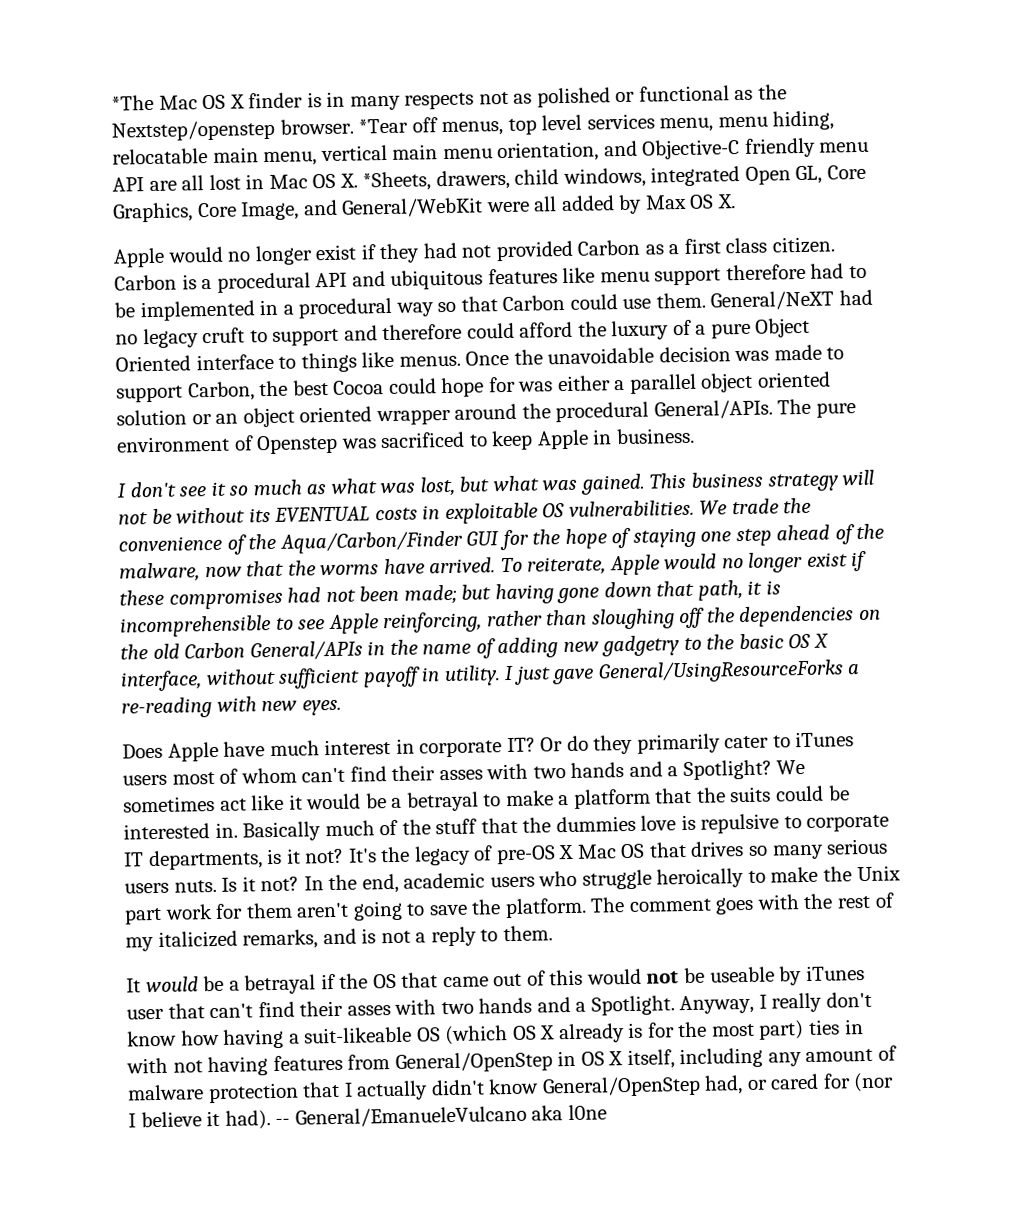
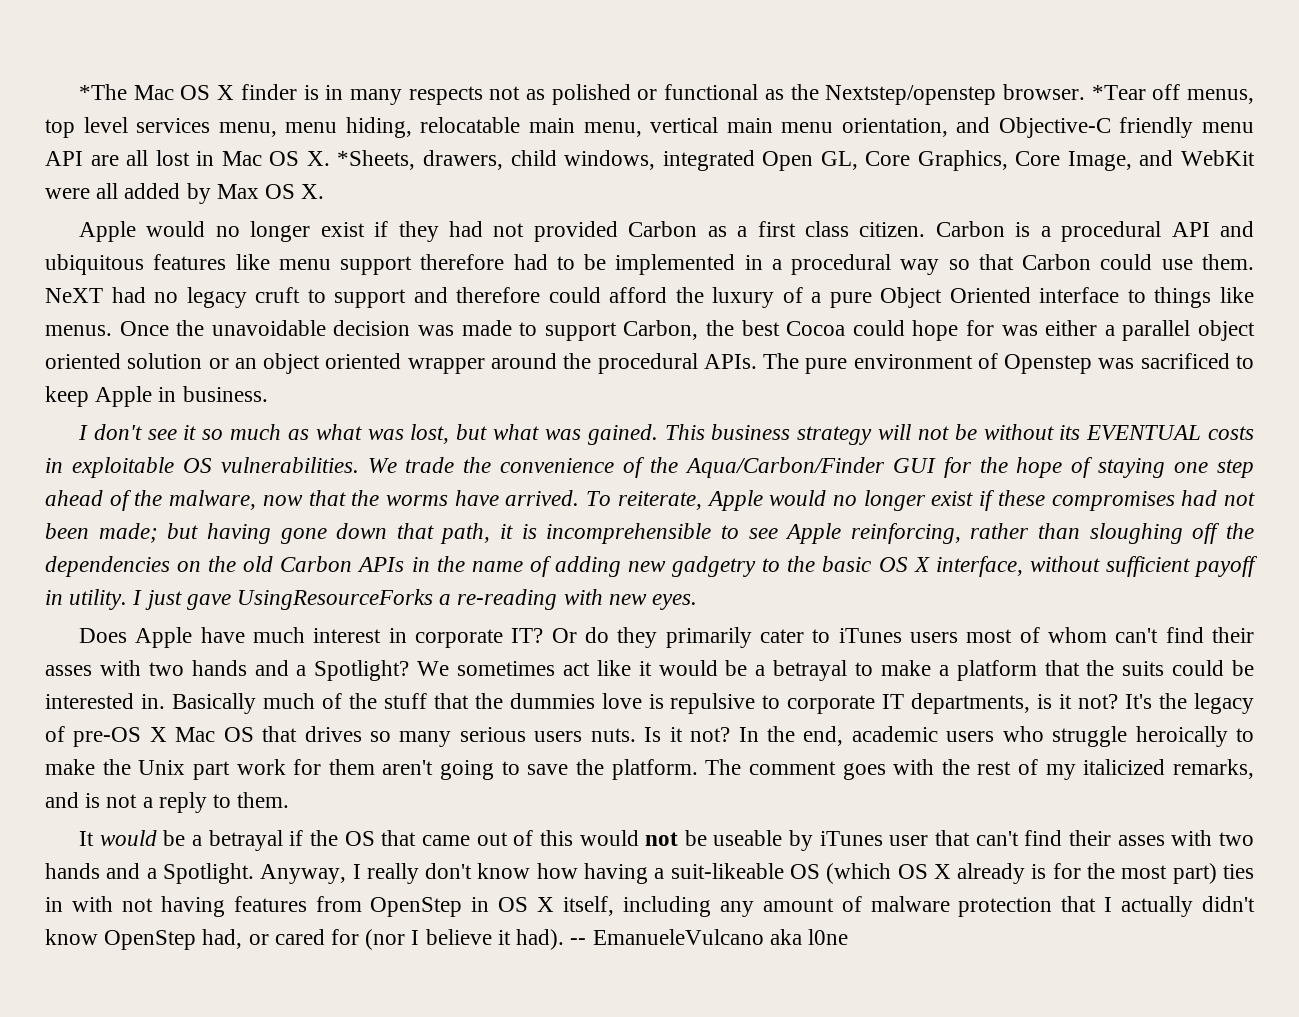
[341,197,484,218] General/WebKit -> [1180,150,1255,166] WebKit
[710,290,835,311] General/NeXT -> [45,288,103,303] NeXT
[653,399,773,420] General/APIs. -> [703,354,757,369] APIs.
[249,640,363,661] General/APIs -> [357,557,405,572] APIs
[597,659,844,684] General/UsingResourceForks -> [237,589,434,610] UsingResourceForks
[394,1051,553,1073] General/OpenStep -> [370,897,463,917] OpenStep
[541,1075,701,1098] General/OpenStep -> [104,930,197,950] OpenStep
[294,1105,527,1128] General/EmanueleVulcano -> [592,929,764,945] EmanueleVulcano

